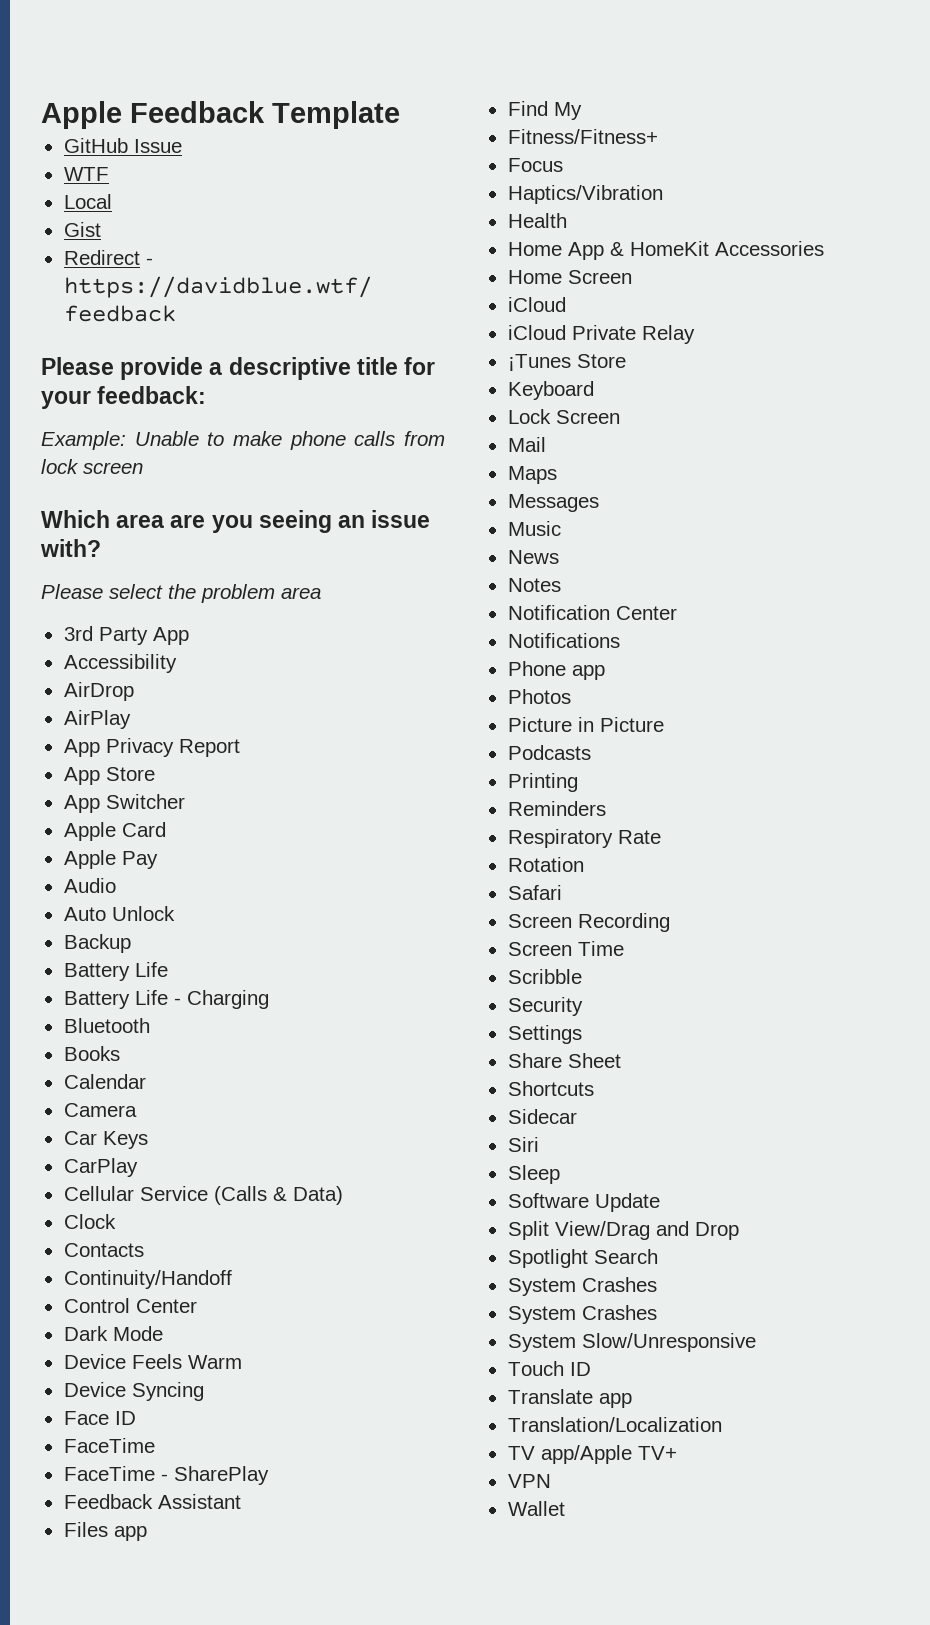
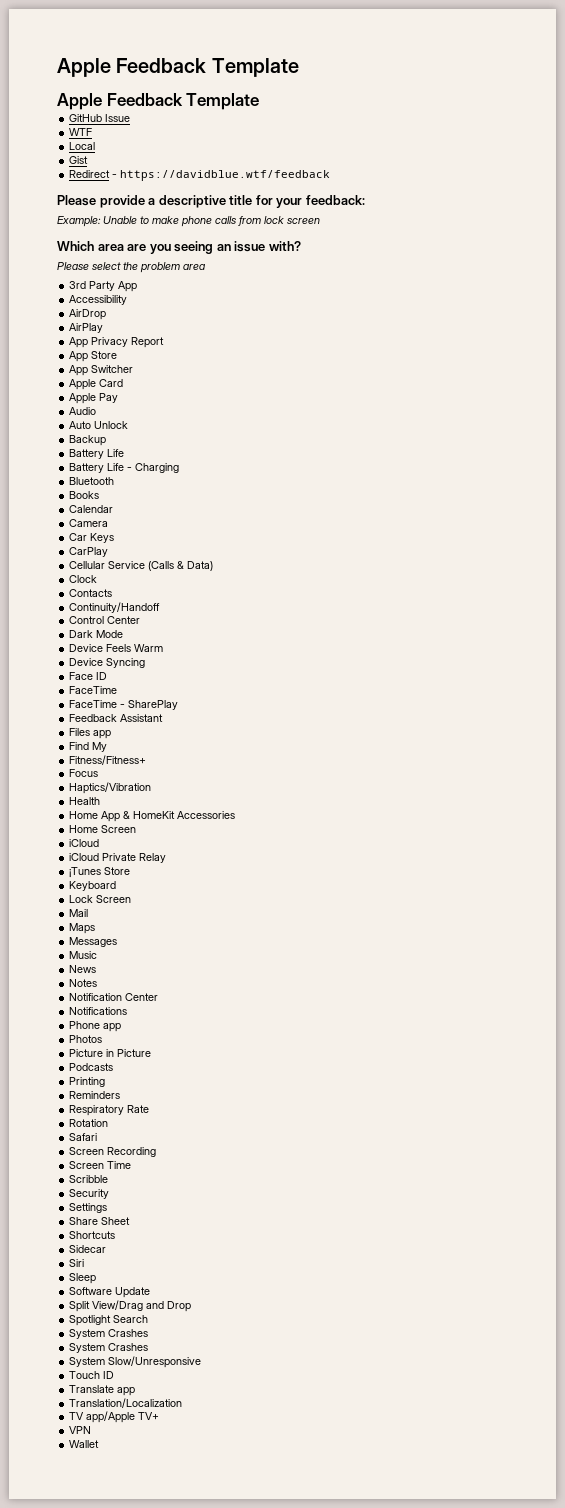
[41,101,400,129] Apple Feedback Template -> [57,58,299,77] [57,93,260,110] Apple Feedback Template // Apple Feedback Template

